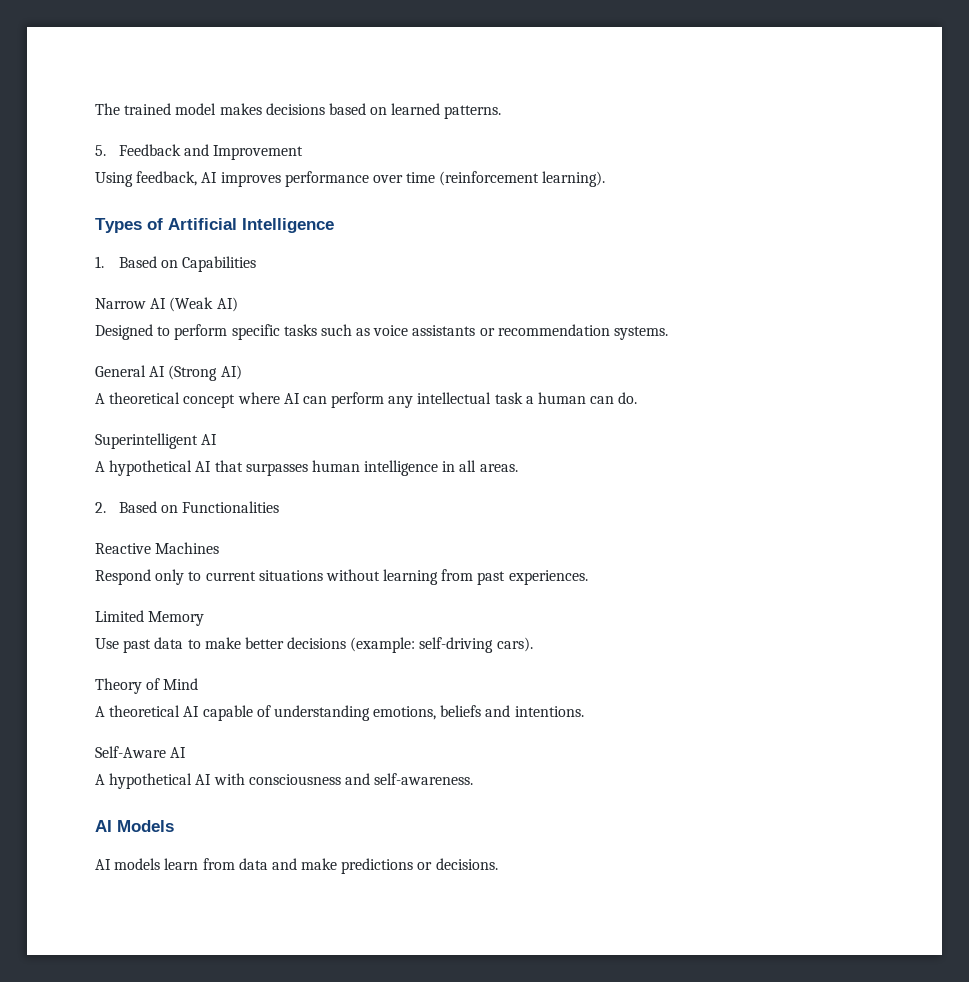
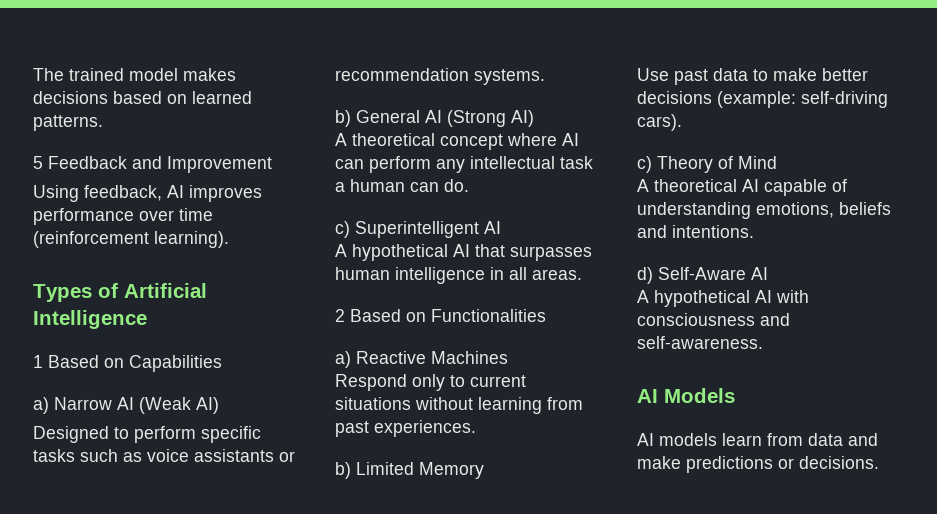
[95,145,106,156] 5. -> [33,156,43,169] 5
[95,256,104,268] 1. -> [33,355,43,368] 1
(256, 264) none -> [33,397,49,414] a)
(669, 333) none -> [335,110,351,127] b)
(638, 398) none -> [335,221,350,238] c)
[95,502,106,513] 2. -> [335,309,345,322] 2
(279, 507) none -> [335,351,351,368] a)
(588, 577) none -> [335,462,351,479] b)
(533, 644) none -> [637,156,652,173] c)
(584, 711) none -> [637,267,653,284] d)

